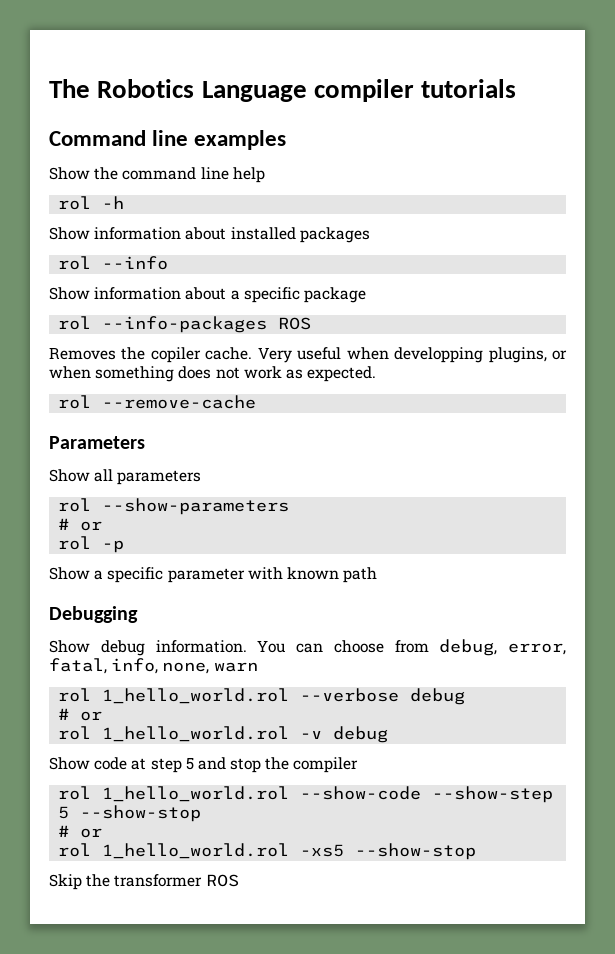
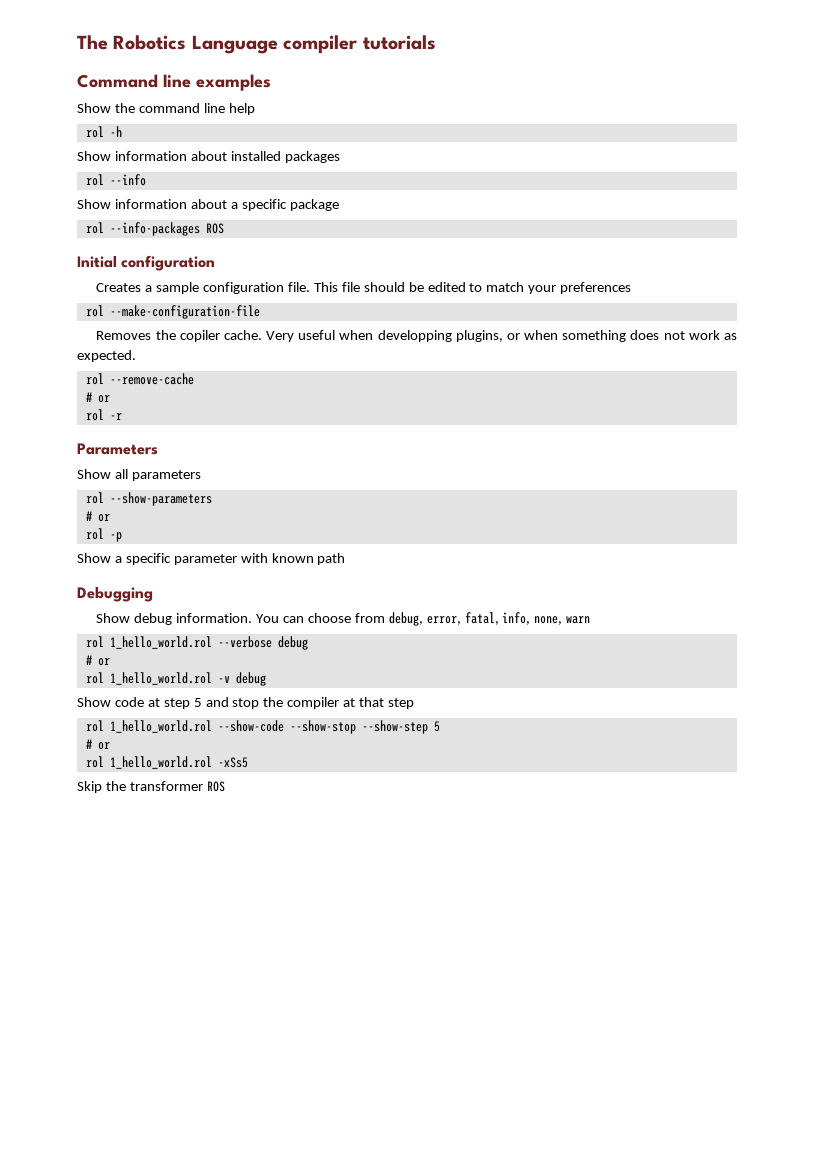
(312, 323) none -> [77,255,216,271] [96,282,632,294] [85,305,260,319] // Initial configuration // Creates a sample configuration file. This file should be edited to match your preferences // rol --make-configuration-file
(257, 402) none -> [85,392,110,403] [85,409,122,421] // # or // rol -r
(359, 765) none -> [343,697,415,709] at that step
(422, 793) none -> [289,720,356,734] --show-stop
[80,805,202,822] [58,825,103,838] [58,843,477,860] --show-stop // # or // rol 1_hello_world.rol -xs5 --show-stop -> [85,739,110,750] [85,756,248,769] // # or // rol 1_hello_world.rol -xSs5

